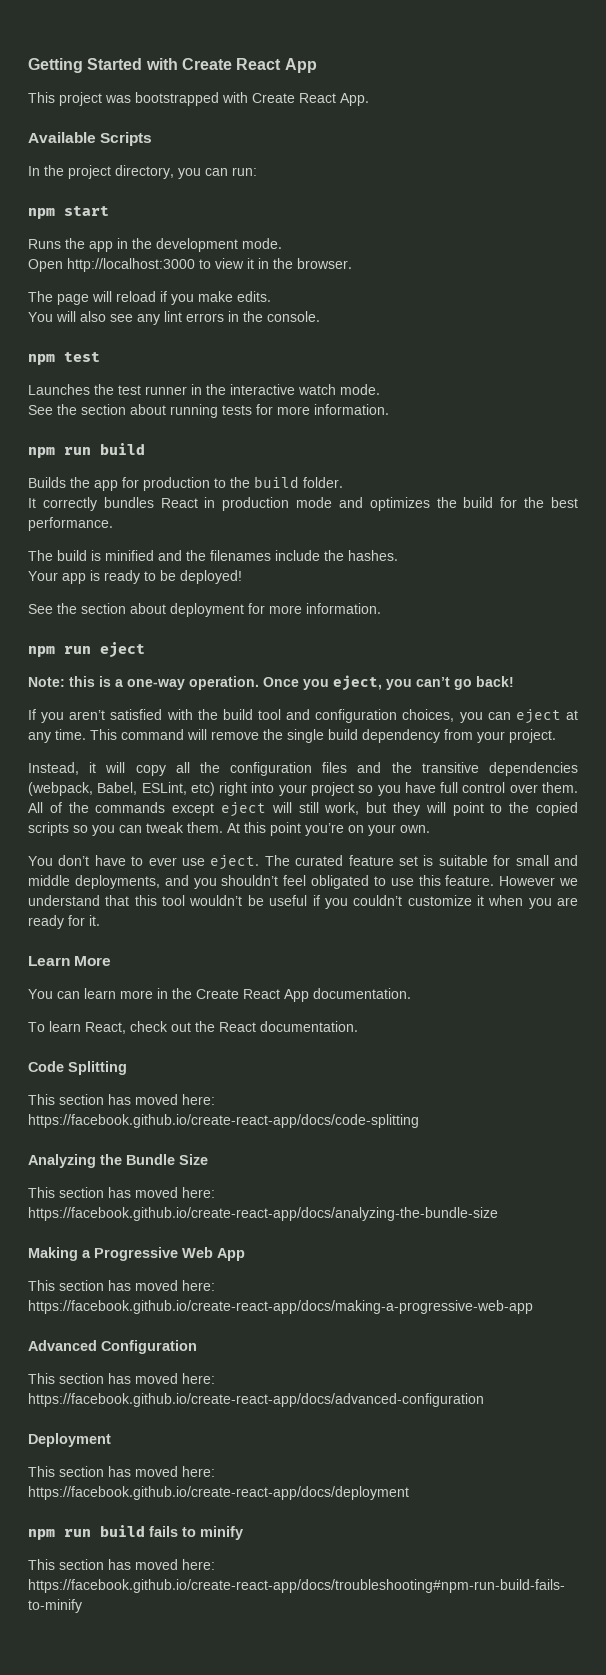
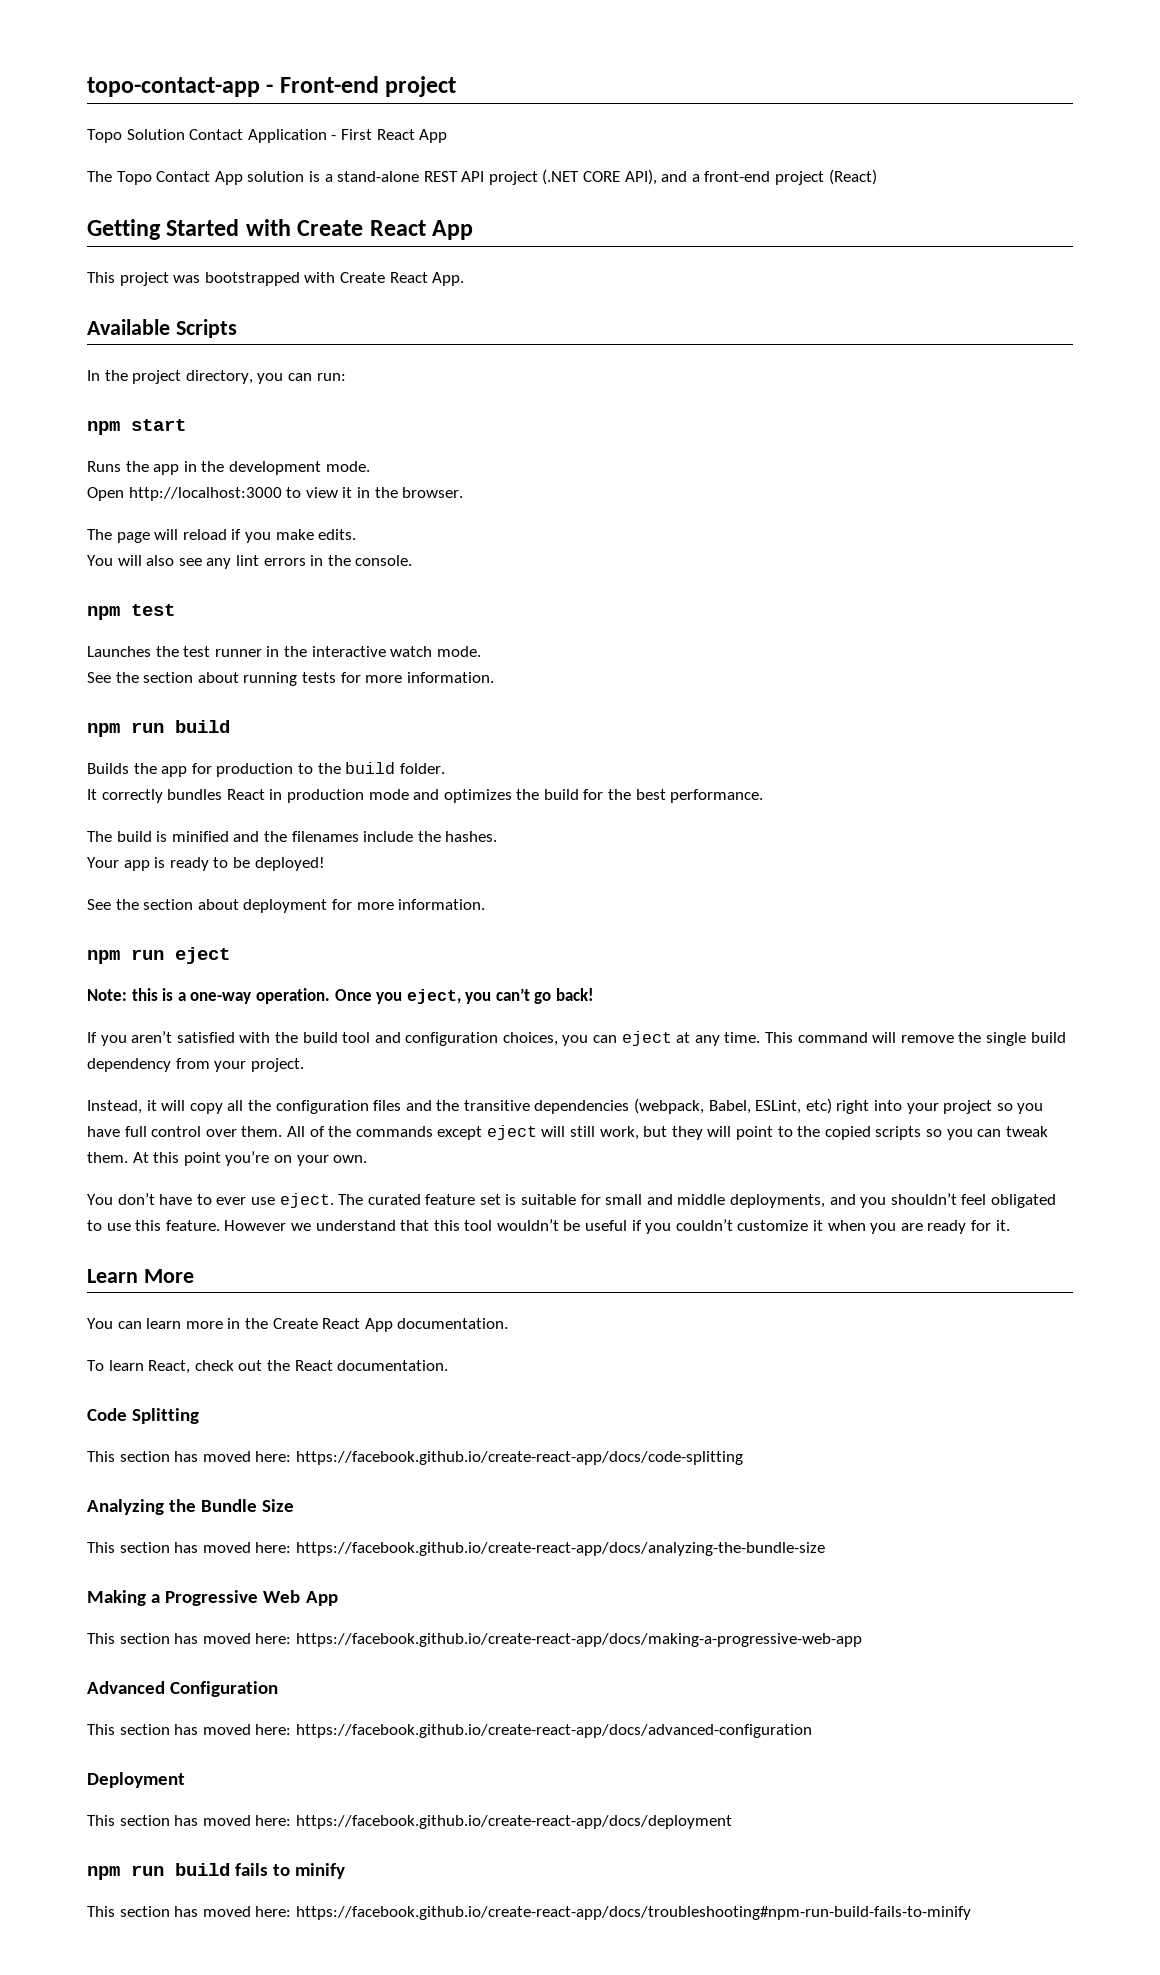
(28, 65) none -> [87,76,457,97] [87,129,448,143] [87,169,877,185] topo-contact-app - Front-end project // Topo Solution Contact Application - First React App // The Topo Contact App solution is a stand-alone REST API project (.NET CORE API), and a front-end project (React) //

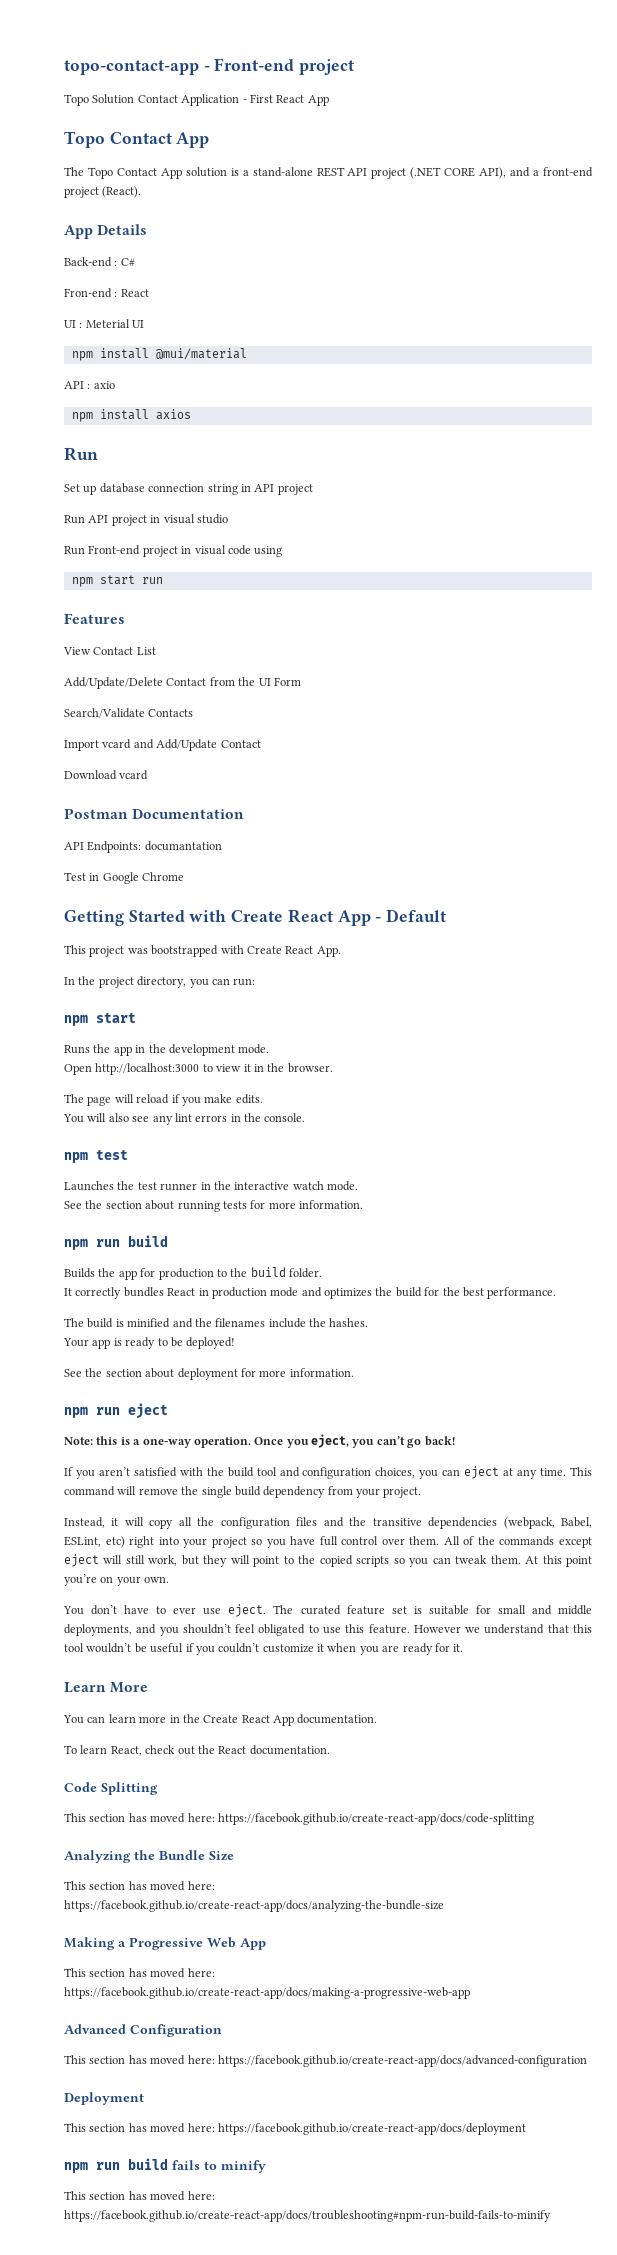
(448, 136) none -> [64,131,210,148] // Topo Contact App
[828,169,877,185] (React) -> [102,186,142,198] [64,224,148,239] [64,257,135,267] [64,288,149,298] [64,319,145,328] [71,348,247,361] [64,381,115,389] [71,409,191,422] [64,447,98,461] [64,483,313,495] [64,514,228,526] [64,545,283,557] [71,575,163,587] [64,613,125,624] [63,647,156,655] [64,677,301,689] [64,708,194,718] [64,739,261,751] [64,770,149,780] [64,808,245,819] [64,841,222,853] [64,872,185,884] (React). // App Details // Back-end : C# // Fron-end : React // UI : Meterial UI // npm install @mui/material // API : axio // npm install axios // Run // Set up database connection string in API project // Run API project in visual studio // Run Front-end project in visual code using // npm start run // Features // View Contact List // Add/Update/Delete Contact from the UI Form // Search/Validate Contacts // Import vcard and Add/Update Contact // Download vcard // Postman Documentation // API Endpoints: documantation // Test in Google Chrome
(474, 230) none -> [375,909,447,922] - Default
[87,319,237,338] // Available Scripts -> (341, 951) none

